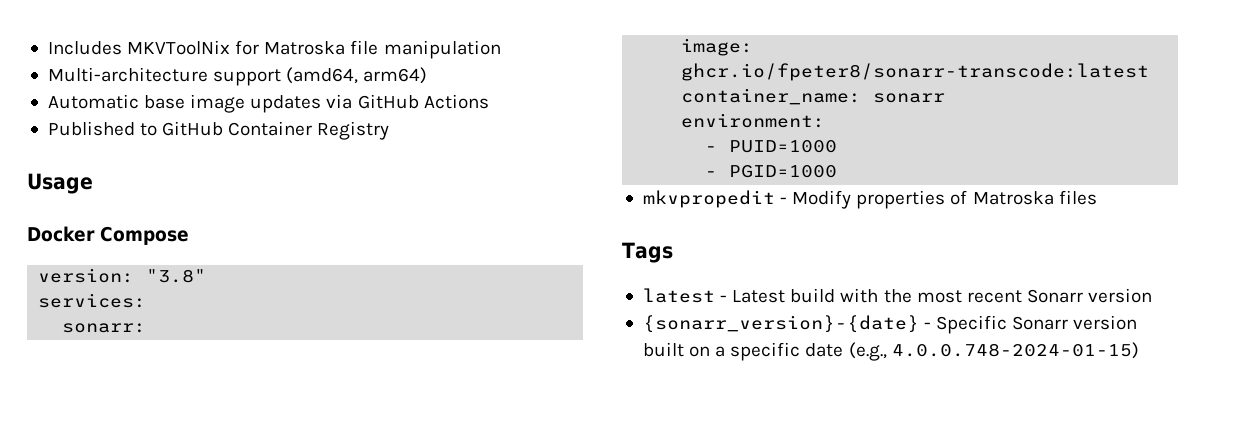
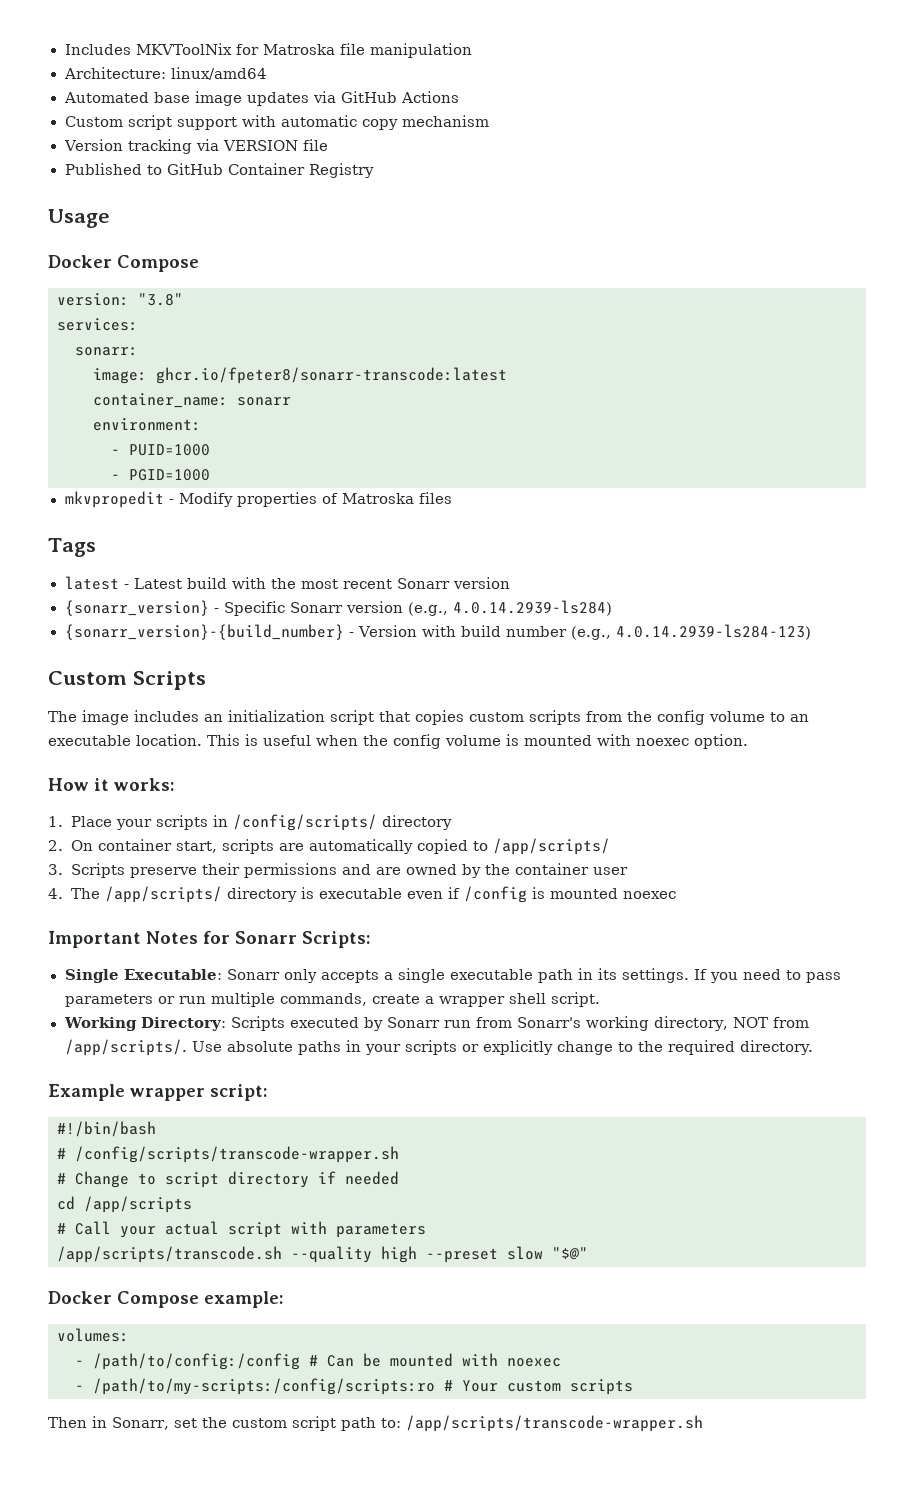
[47,67,428,86] [47,94,139,109] Multi-architecture support (amd64, arm64) // Automatic -> [63,67,267,80] [63,92,149,103] Architecture: linux/amd64 // Automated
(489, 101) none -> [64,115,489,130] [63,139,329,154] // Custom script support with automatic copy mechanism // Version tracking via VERSION file
[642,315,919,333] {sonarr_version}-{date} -> [64,600,209,616] {sonarr_version}
[642,342,1139,361] built on a specific date (e.g., 4.0.0.748-2024-01-15) -> [407,600,612,616] [64,624,812,640] [48,671,206,690] [48,710,809,725] [48,734,748,749] [48,778,175,791] [48,814,452,831] [48,838,610,855] [48,863,628,878] [48,886,676,903] [48,931,371,948] [64,968,841,983] [64,992,600,1007] [63,1016,810,1031] [64,1039,814,1056] [48,1084,268,1101] [57,1121,156,1137] [57,1146,399,1163] [57,1171,399,1188] [57,1196,192,1213] [57,1221,426,1238] [57,1246,588,1263] [48,1291,284,1308] [57,1328,129,1342] [75,1353,561,1370] [75,1378,633,1395] [48,1415,703,1432] (e.g., 4.0.14.2939-ls284) // {sonarr_version}-{build_number} - Version with build number (e.g., 4.0.14.2939-ls284-123) // Custom Scripts // The image includes an initialization script that copies custom scripts from the config volume to an executable location. This is useful when the config volume is mounted with noexec option. // How it works: // 1. Place your scripts in /config/scripts/ directory // 2. On container start, scripts are automatically copied to /app/scripts/ // 3. Scripts preserve their permissions and are owned by the container user // 4. The /app/scripts/ directory is executable even if /config is mounted noexec // Important Notes for Sonarr Scripts: // Single Executable: Sonarr only accepts a single executable path in its settings. If you need to pass parameters or run multiple commands, create a wrapper shell script. // Working Directory: Scripts executed by Sonarr run from Sonarr's working directory, NOT from /app/scripts/. Use absolute paths in your scripts or explicitly change to the required directory. // Example wrapper script: // #!/bin/bash // # /config/scripts/transcode-wrapper.sh // # Change to script directory if needed // cd /app/scripts // # Call your actual script with parameters // /app/scripts/transcode.sh --quality high --preset slow "$@" // Docker Compose example: // volumes: // - /path/to/config:/config # Can be mounted with noexec // - /path/to/my-scripts:/config/scripts:ro # Your custom scripts // Then in Sonarr, set the custom script path to: /app/scripts/transcode-wrapper.sh

